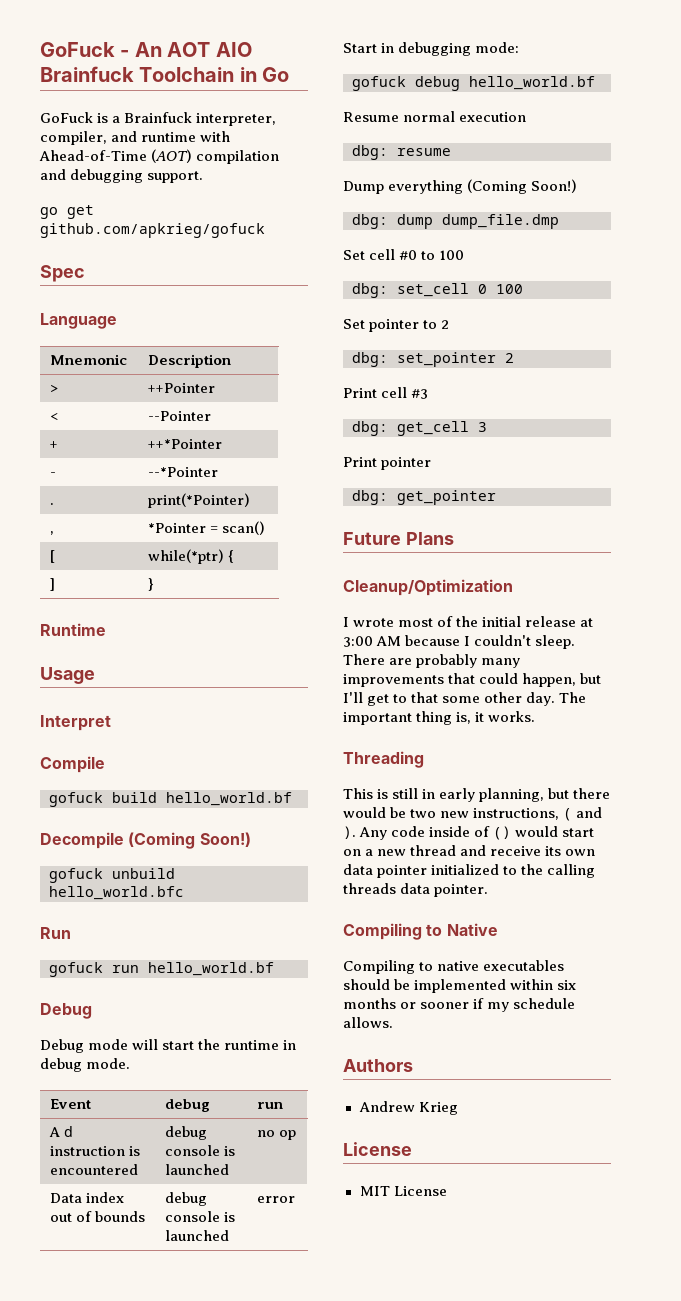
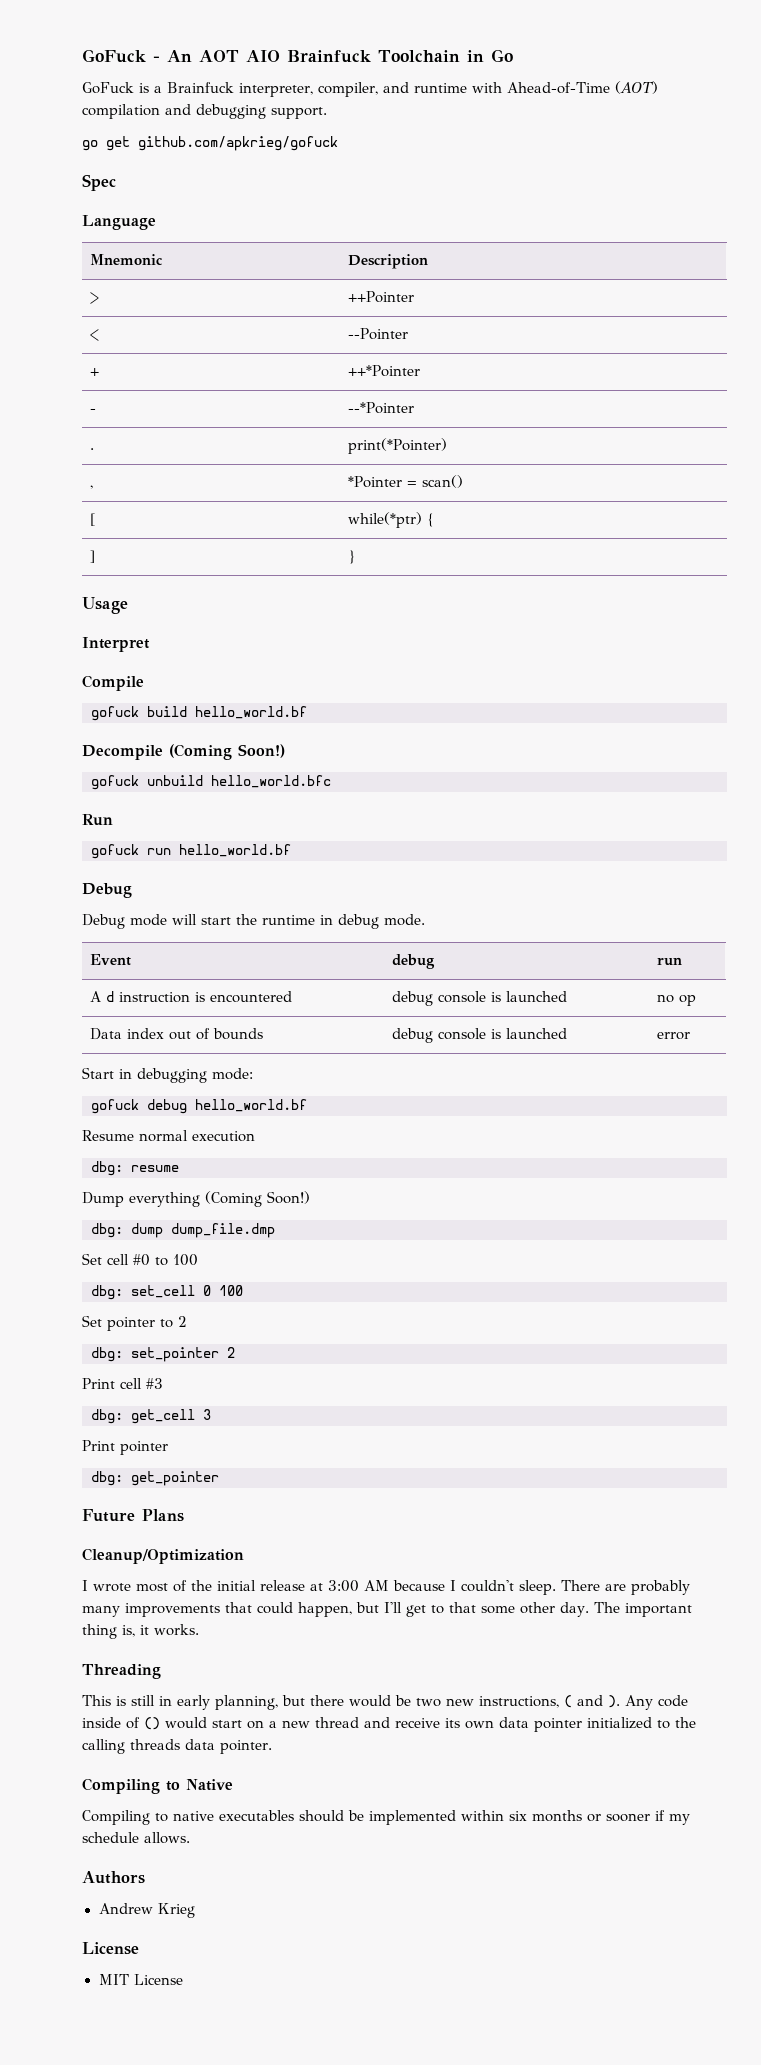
[40,623,106,636] // Runtime -> (356, 557) none

